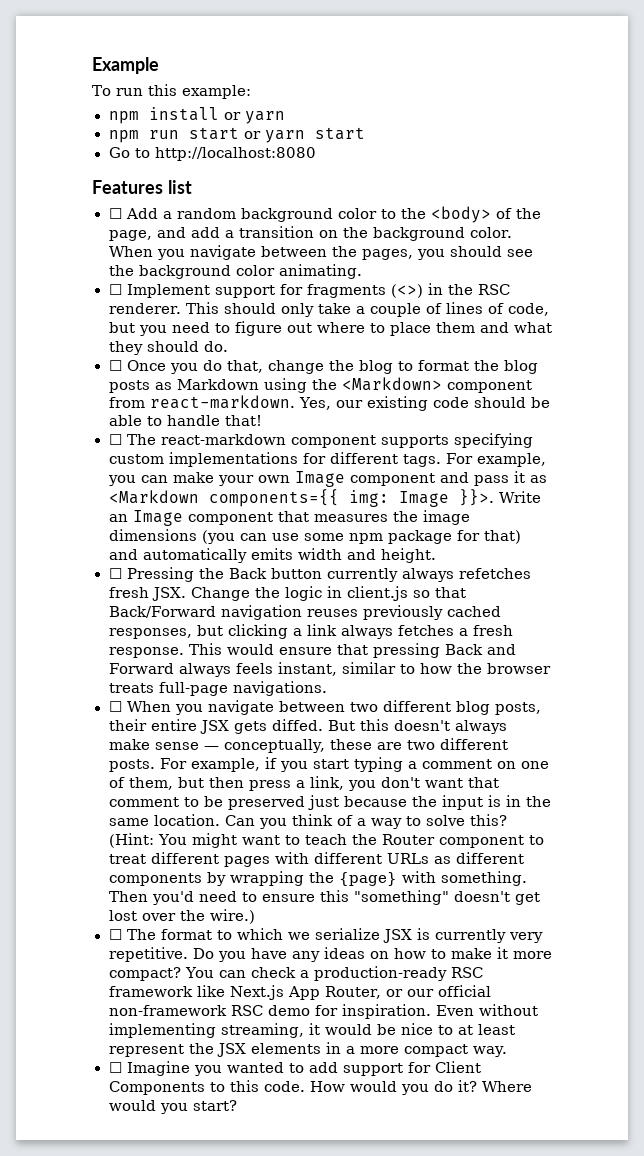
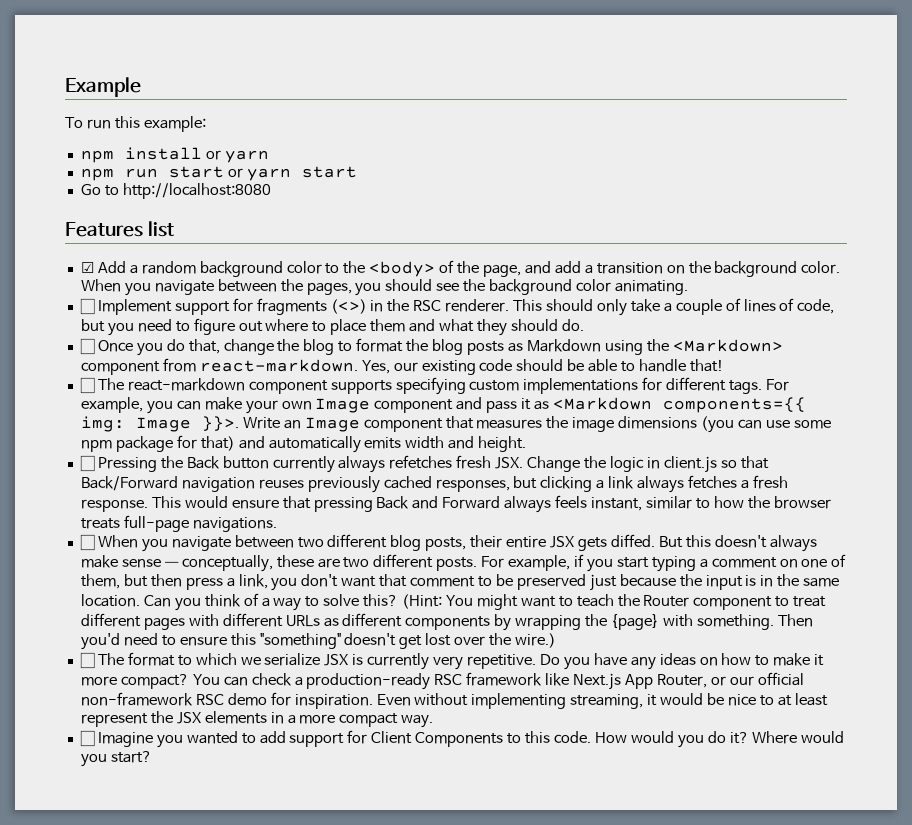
[108,208,122,219] ☐ -> [80,262,94,273] ☑

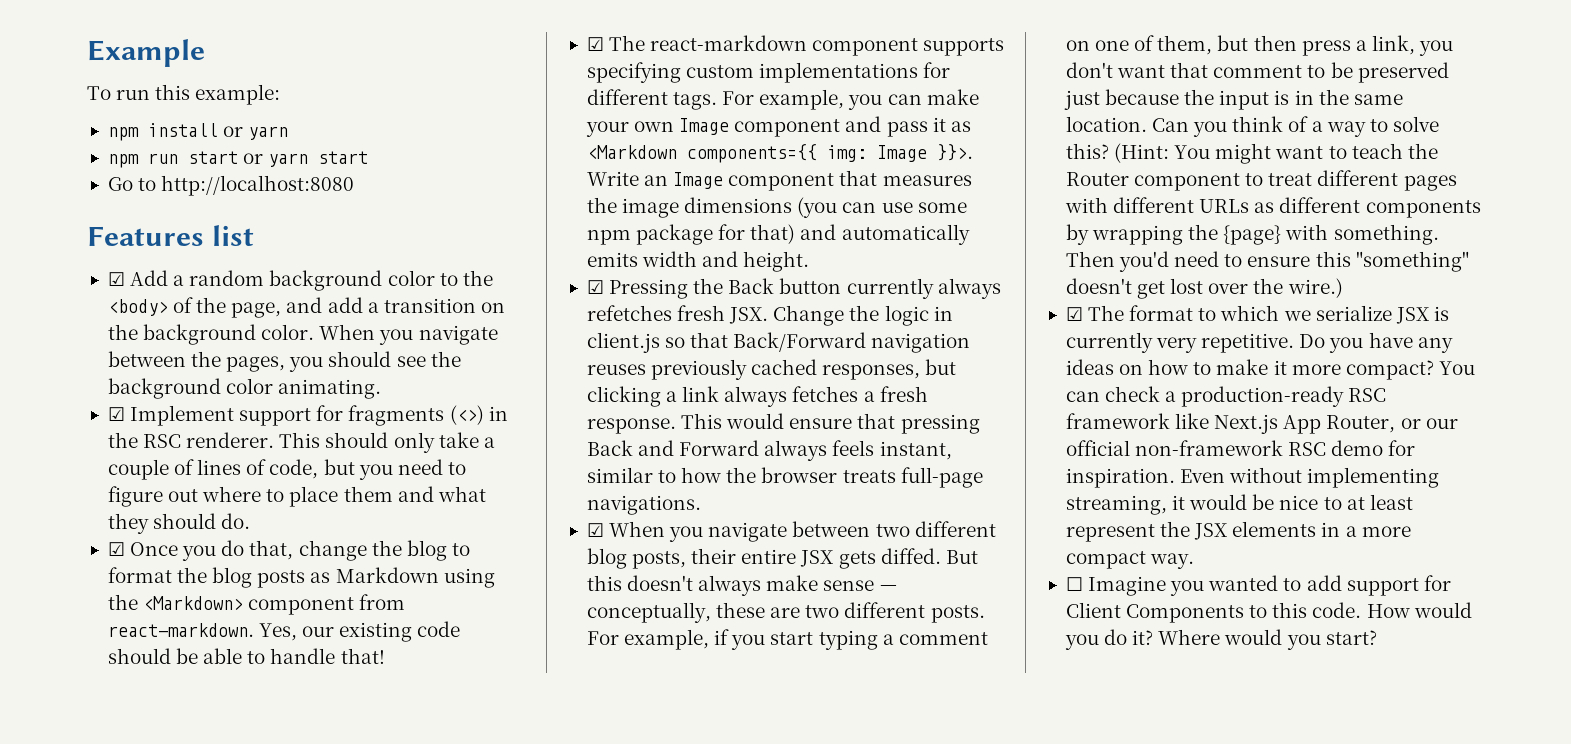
[79,298,95,315] ☐ -> [107,407,125,421] ☑
[79,338,95,355] ☐ -> [107,542,125,556] ☑
[79,377,95,394] ☐ -> [586,37,604,51] ☑
[79,455,95,472] ☐ -> [586,280,604,294] ☑
[79,534,95,551] ☐ -> [586,523,604,537] ☑
[79,652,95,669] ☐ -> [1065,307,1083,321] ☑

